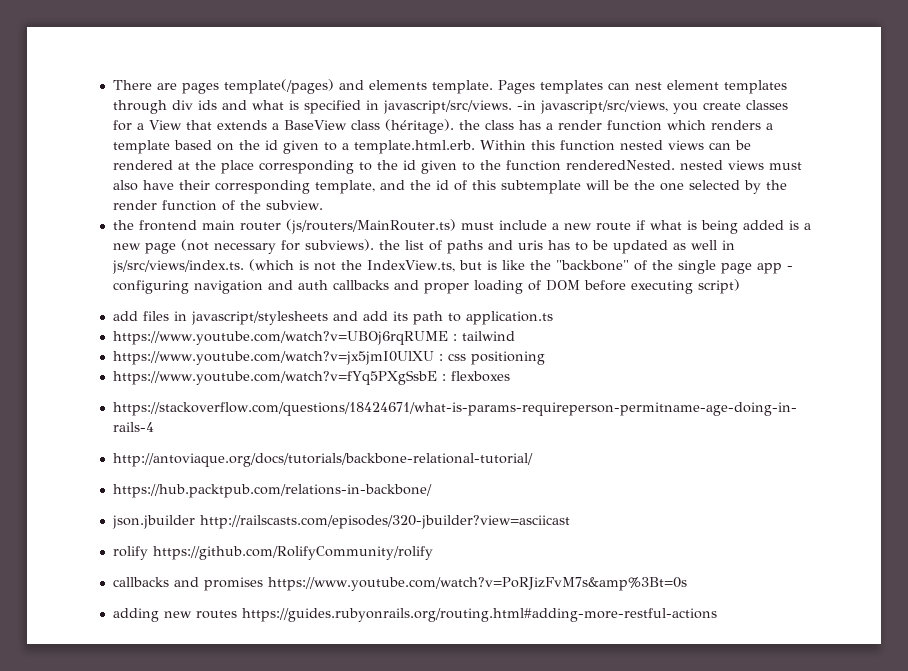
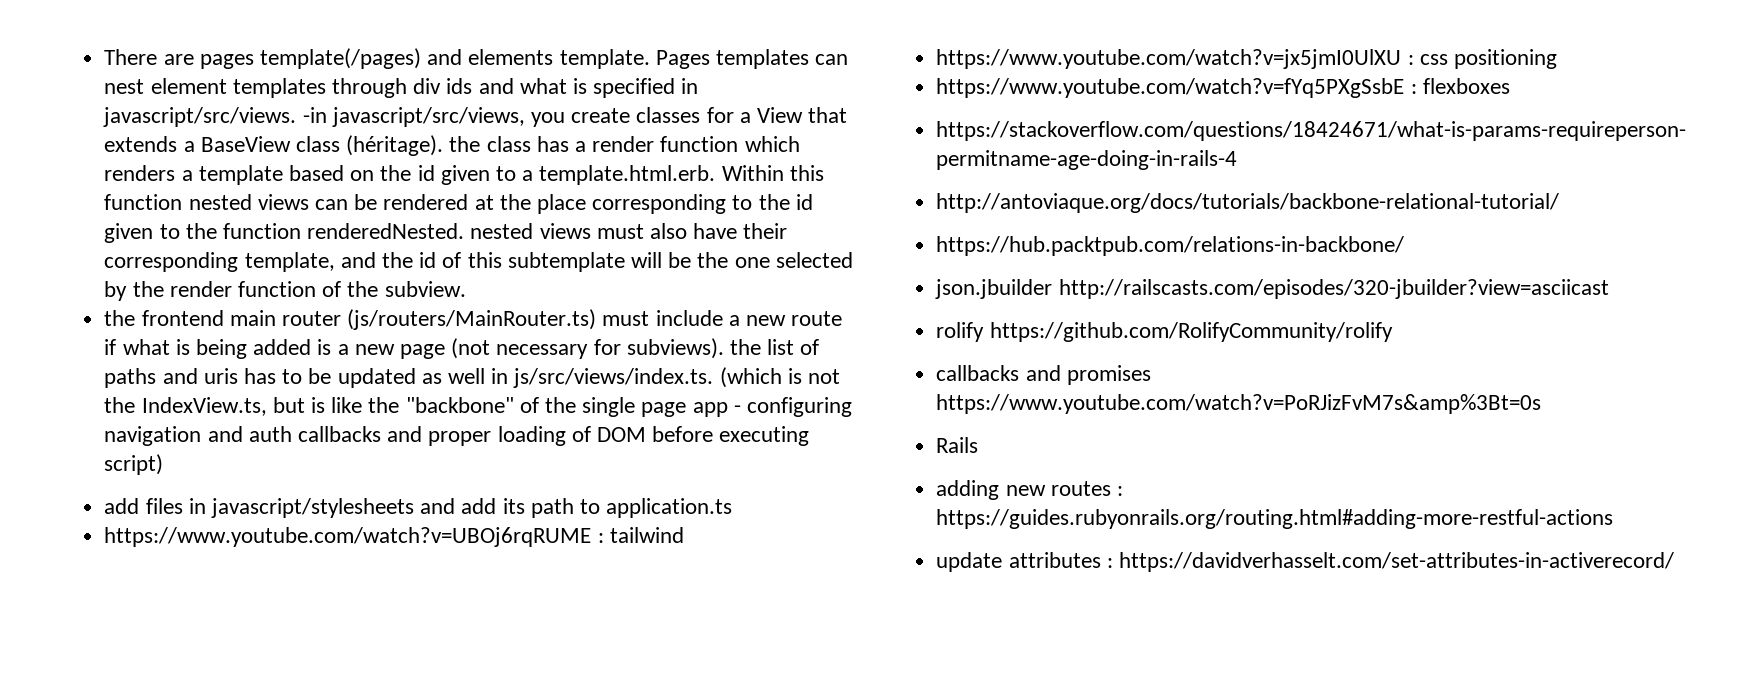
(687, 584) none -> [936,437,979,453] // Rails
(237, 614) none -> [1116,486,1123,496] :
(717, 615) none -> [936,552,1674,572] // update attributes : https://davidverhasselt.com/set-attributes-in-activerecord/

